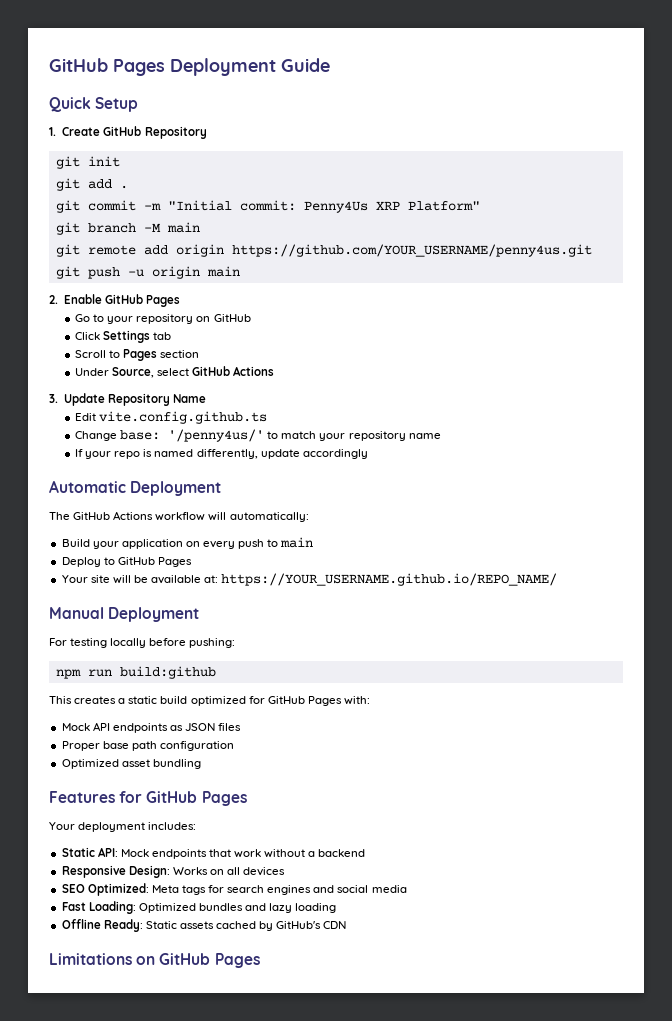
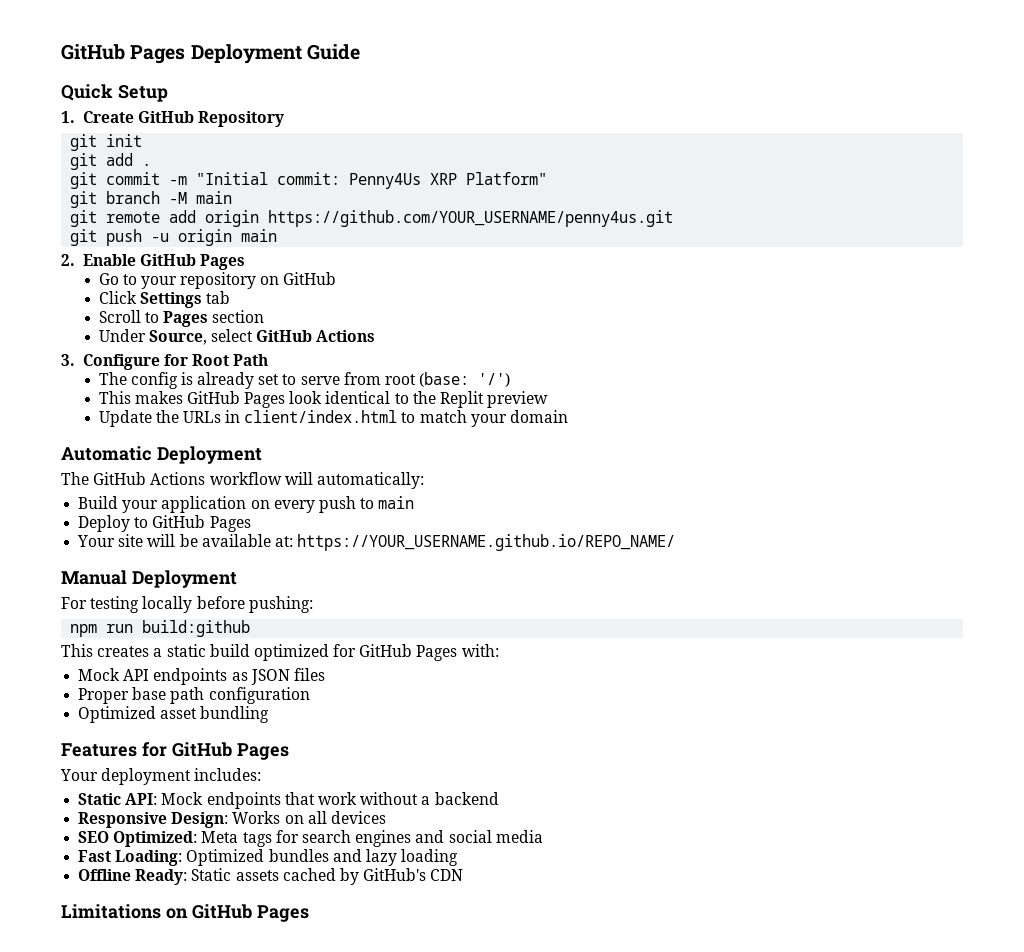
[63,393,206,406] [74,411,268,424] [74,429,441,442] [74,449,368,459] Update Repository Name // Edit vite.config.github.ts // Change base: '/penny4us/' to match your repository name // If your repo is named differently, update accordingly -> [82,354,269,370] [98,372,511,389] [98,391,549,408] [98,410,569,427] Configure for Root Path // The config is already set to serve from root (base: '/') // This makes GitHub Pages look identical to the Replit preview // Update the URLs in client/index.html to match your domain

